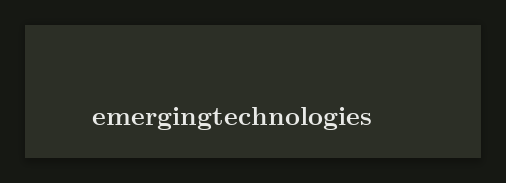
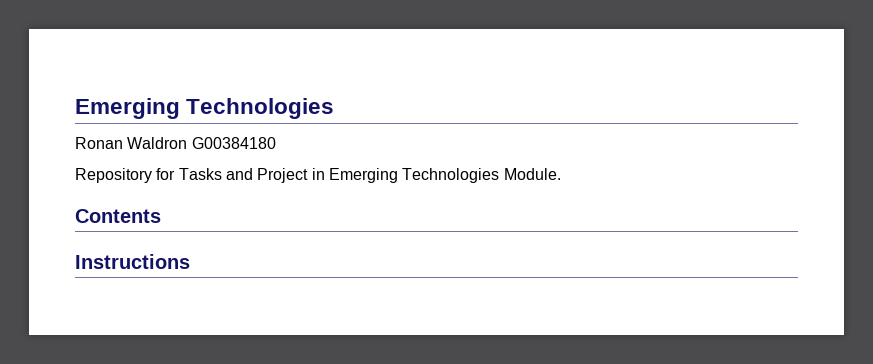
[92,107,372,130] emergingtechnologies -> [75,98,335,119] [75,137,276,149] [75,168,561,183] [75,209,161,223] [75,254,190,269] Emerging Technologies // Ronan Waldron G00384180 // Repository for Tasks and Project in Emerging Technologies Module. // Contents // Instructions

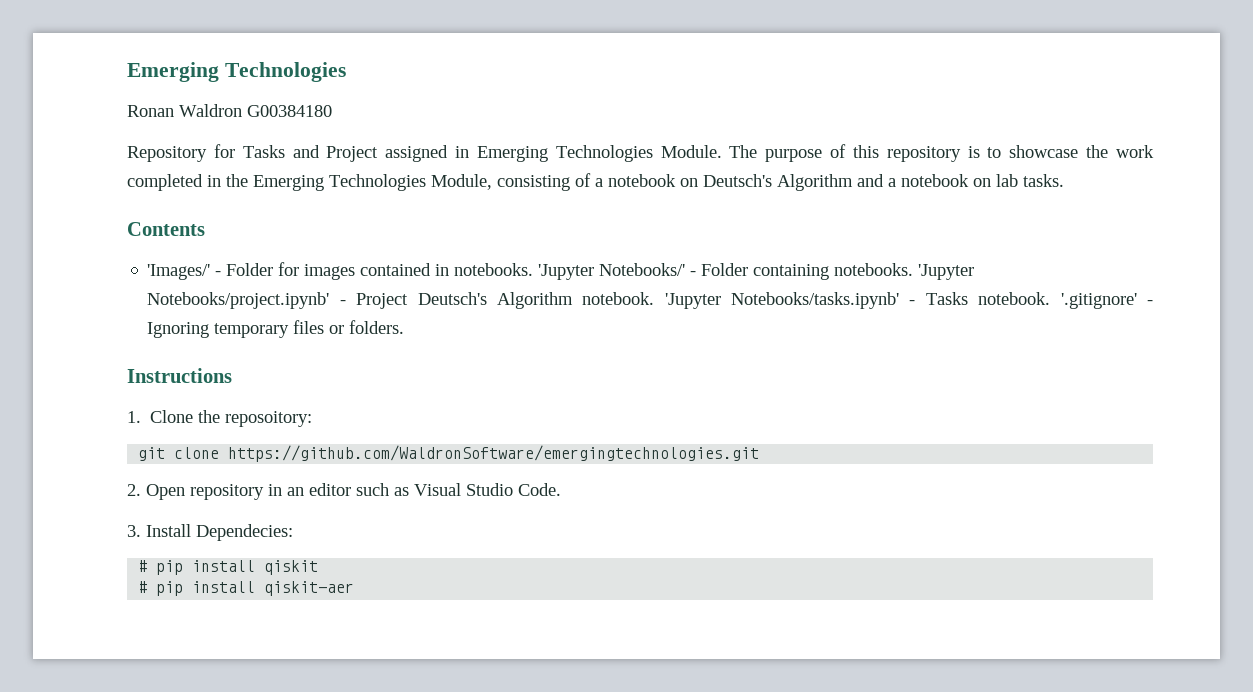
(309, 175) none -> [385,145,449,162] assigned
[75,209,161,223] [75,254,190,269] // Contents // Instructions -> [729,144,1155,162] [127,173,1064,191] [127,222,205,236] [147,262,975,280] [147,292,1154,309] [147,320,405,338] [127,368,232,383] [127,410,313,427] [138,445,760,462] [127,483,561,500] [127,524,293,541] [138,560,319,575] [138,581,355,596] The purpose of this repository is to showcase the work completed in the Emerging Technologies Module, consisting of a notebook on Deutsch's Algorithm and a notebook on lab tasks. // Contents // 'Images/' - Folder for images contained in notebooks. 'Jupyter Notebooks/' - Folder containing notebooks. 'Jupyter Notebooks/project.ipynb' - Project Deutsch's Algorithm notebook. 'Jupyter Notebooks/tasks.ipynb' - Tasks notebook. '.gitignore' - Ignoring temporary files or folders. // Instructions // 1. Clone the reposoitory: // git clone https://github.com/WaldronSoftware/emergingtechnologies.git // 2. Open repository in an editor such as Visual Studio Code. // 3. Install Dependecies: // # pip install qiskit // # pip install qiskit-aer

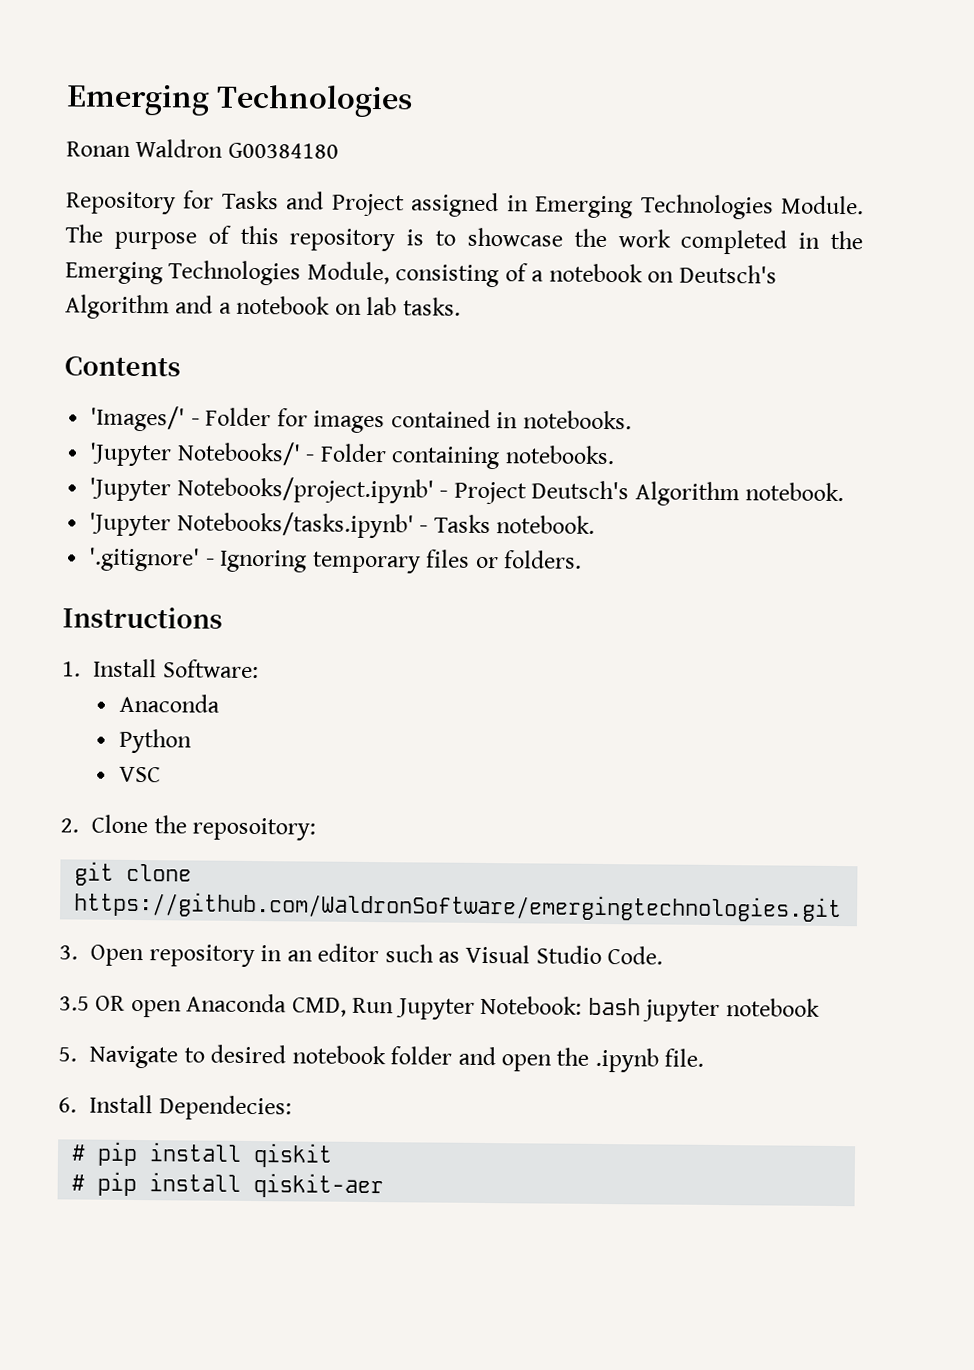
(534, 269) none -> (632, 420) //
(914, 269) none -> (615, 455) //
(655, 298) none -> (845, 492) //
(1051, 298) none -> (596, 524) //
(141, 417) none -> [93,658,259,679] [118,693,220,713] [118,728,192,754] [118,766,161,783] [60,818,79,833] Install Software: // Anaconda // Python // VSC // 2.
[127,484,141,496] 2. -> [59,945,78,960] 3.
[127,525,141,537] 3. -> [59,993,820,1023] [58,1044,705,1073] [58,1097,77,1113] 3.5 OR open Anaconda CMD, Run Jupyter Notebook: bash jupyter notebook // 5. Navigate to desired notebook folder and open the .ipynb file. // 6.

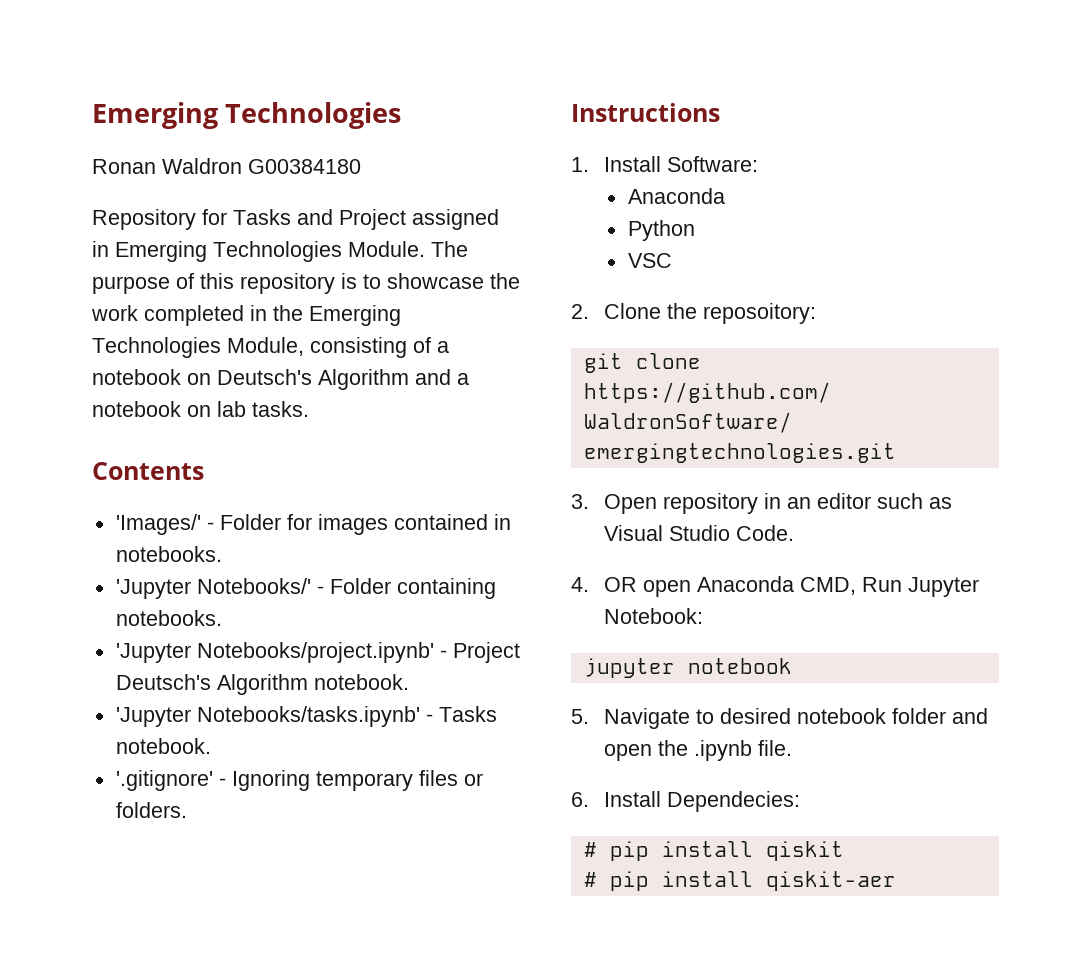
[59,996,90,1011] 3.5 -> [571,577,589,592] 4.
[587,997,641,1016] bash -> (703, 616) //

